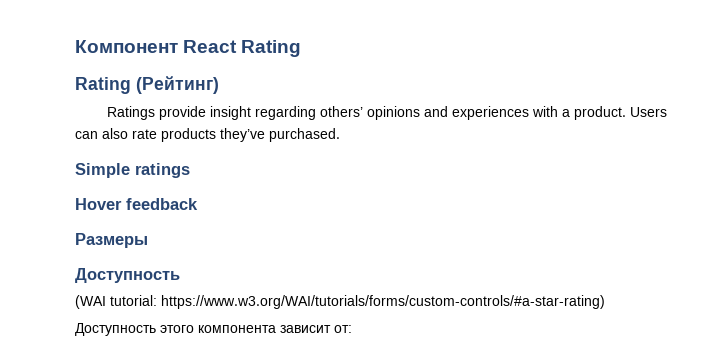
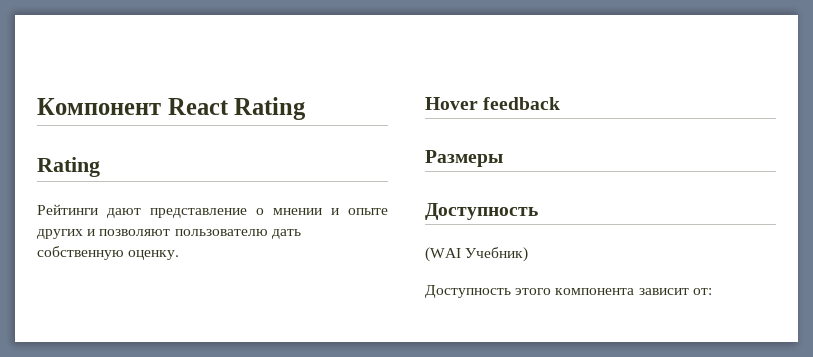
[136,76,219,94] [107,106,668,120] [75,128,340,142] [75,163,190,178] (Рейтинг) // Ratings provide insight regarding others’ opinions and experiences with a product. Users can also rate products they’ve purchased. // Simple ratings -> [37,204,388,218] [37,229,301,239] [37,246,180,260] // Рейтинги дают представление о мнении и опыте других и позволяют пользователю дать собственную оценку.
[110,295,605,309] tutorial: https://www.w3.org/WAI/tutorials/forms/custom-controls/#a-star-rating) -> [465,247,529,262] Учебник)

